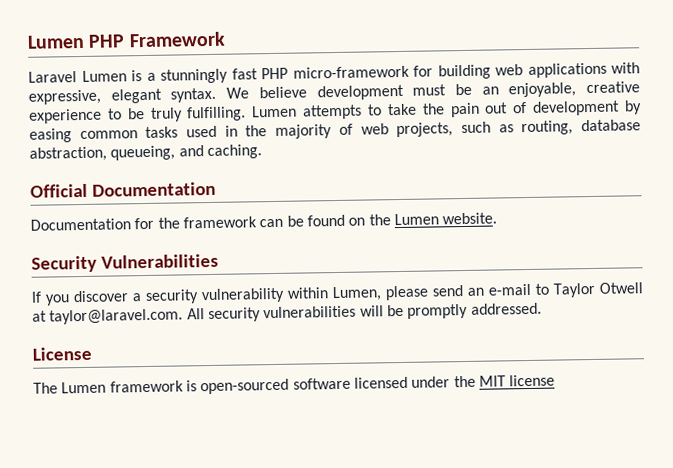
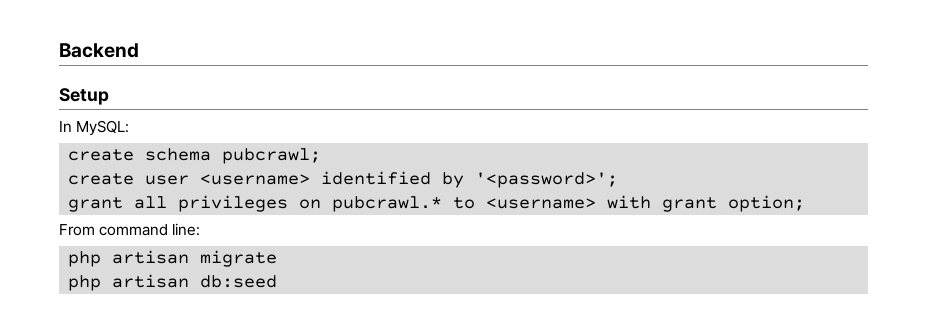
[27,31,226,49] [28,62,640,84] [28,81,640,105] [29,100,642,124] [29,119,641,143] [29,144,262,162] [30,181,216,198] [30,212,498,231] [31,253,219,273] [31,282,643,306] [32,302,542,325] [32,346,92,361] [33,374,556,395] Lumen PHP Framework // Laravel Lumen is a stunningly fast PHP micro-framework for building web applications with expressive, elegant syntax. We believe development must be an enjoyable, creative experience to be truly fulfilling. Lumen attempts to take the pain out of development by easing common tasks used in the majority of web projects, such as routing, database abstraction, queueing, and caching. // Official Documentation // Documentation for the framework can be found on the Lumen website. // Security Vulnerabilities // If you discover a security vulnerability within Lumen, please send an e-mail to Taylor Otwell at taylor@laravel.com. All security vulnerabilities will be promptly addressed. // License // The Lumen framework is open-sourced software licensed under the MIT license -> [59,43,139,58] [59,88,109,105] [59,120,130,136] [68,148,322,164] [68,171,619,188] [68,195,806,212] [59,223,201,236] [68,250,278,267] [68,274,278,291] Backend // Setup // In MySQL: // create schema pubcrawl; // create user <username> identified by '<password>'; // grant all privileges on pubcrawl.* to <username> with grant option; // From command line: // php artisan migrate // php artisan db:seed

